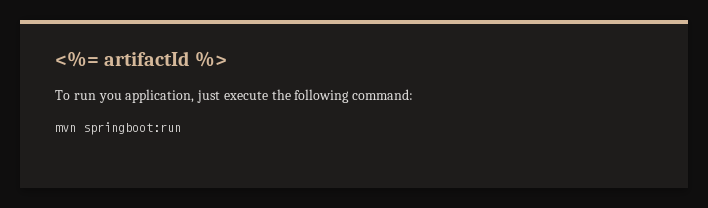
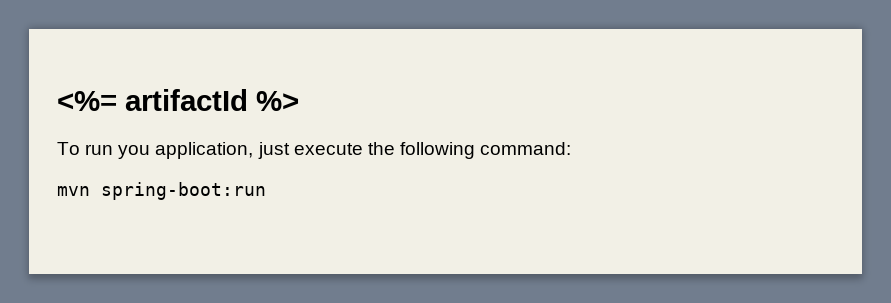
[83,122,181,135] springboot:run -> [101,182,266,200] spring-boot:run

